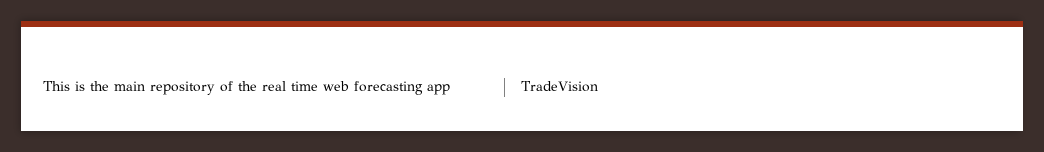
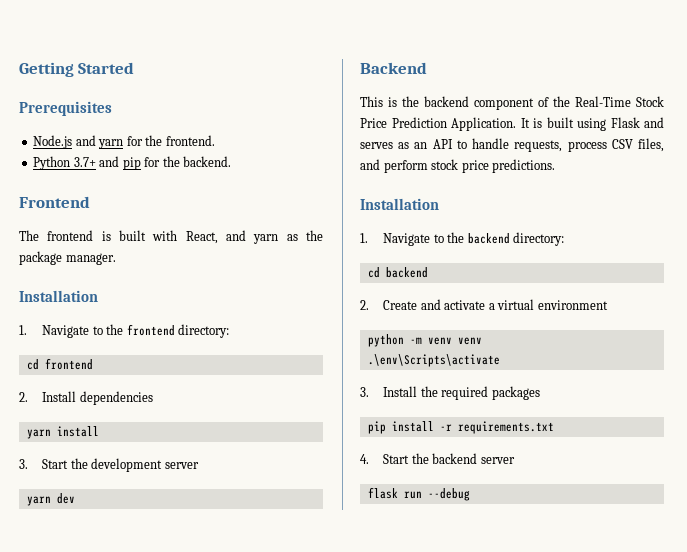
[43,81,598,95] This is the main repository of the real time web forecasting app TradeVision -> [19,62,135,77] [19,101,112,116] [33,135,215,149] [33,156,232,170] [19,196,90,208] [19,230,323,244] [19,251,116,265] [19,290,98,302] [19,324,230,338] [26,358,93,370] [19,391,153,405] [26,426,99,439] [19,458,199,472] [26,493,75,506] [360,62,427,74] [360,96,664,110] [360,117,664,131] [360,138,664,152] [360,159,556,173] [360,198,439,210] [360,232,565,246] [367,267,428,278] [360,299,608,310] [367,334,482,347] [367,354,500,367] [360,386,540,400] [367,421,554,434] [360,453,515,464] [367,487,470,501] Getting Started // Prerequisites // Node.js and yarn for the frontend. // Python 3.7+ and pip for the backend. // Frontend // The frontend is built with React, and yarn as the package manager. // Installation // 1. Navigate to the frontend directory: // cd frontend // 2. Install dependencies // yarn install // 3. Start the development server // yarn dev // Backend // This is the backend component of the Real-Time Stock Price Prediction Application. It is built using Flask and serves as an API to handle requests, process CSV files, and perform stock price predictions. // Installation // 1. Navigate to the backend directory: // cd backend // 2. Create and activate a virtual environment // python -m venv venv // .\env\Scripts\activate // 3. Install the required packages // pip install -r requirements.txt // 4. Start the backend server // flask run --debug

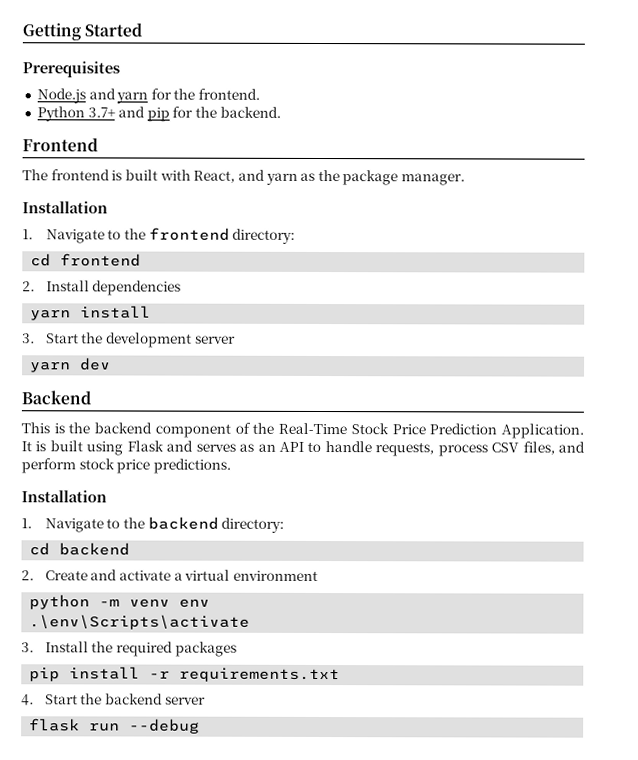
[457,337,482,345] venv -> [179,598,211,608] env

